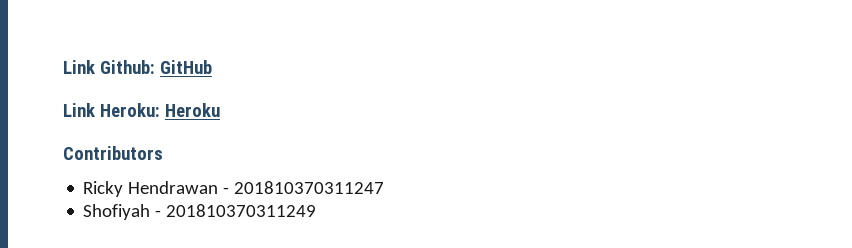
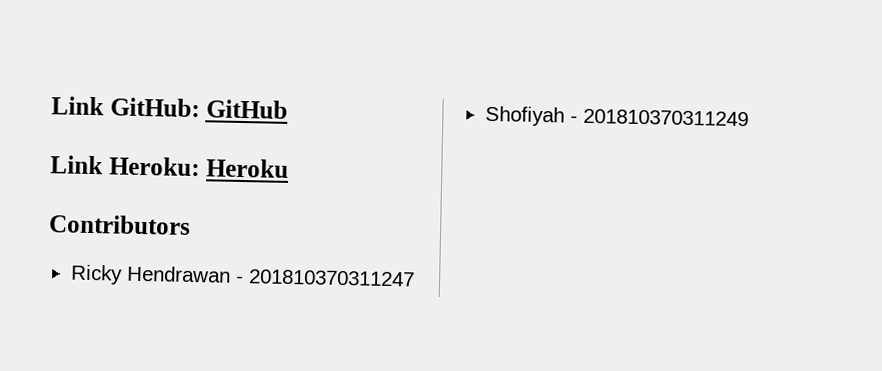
[63,60,155,74] Link Github: -> [51,96,200,118] Link GitHub:

